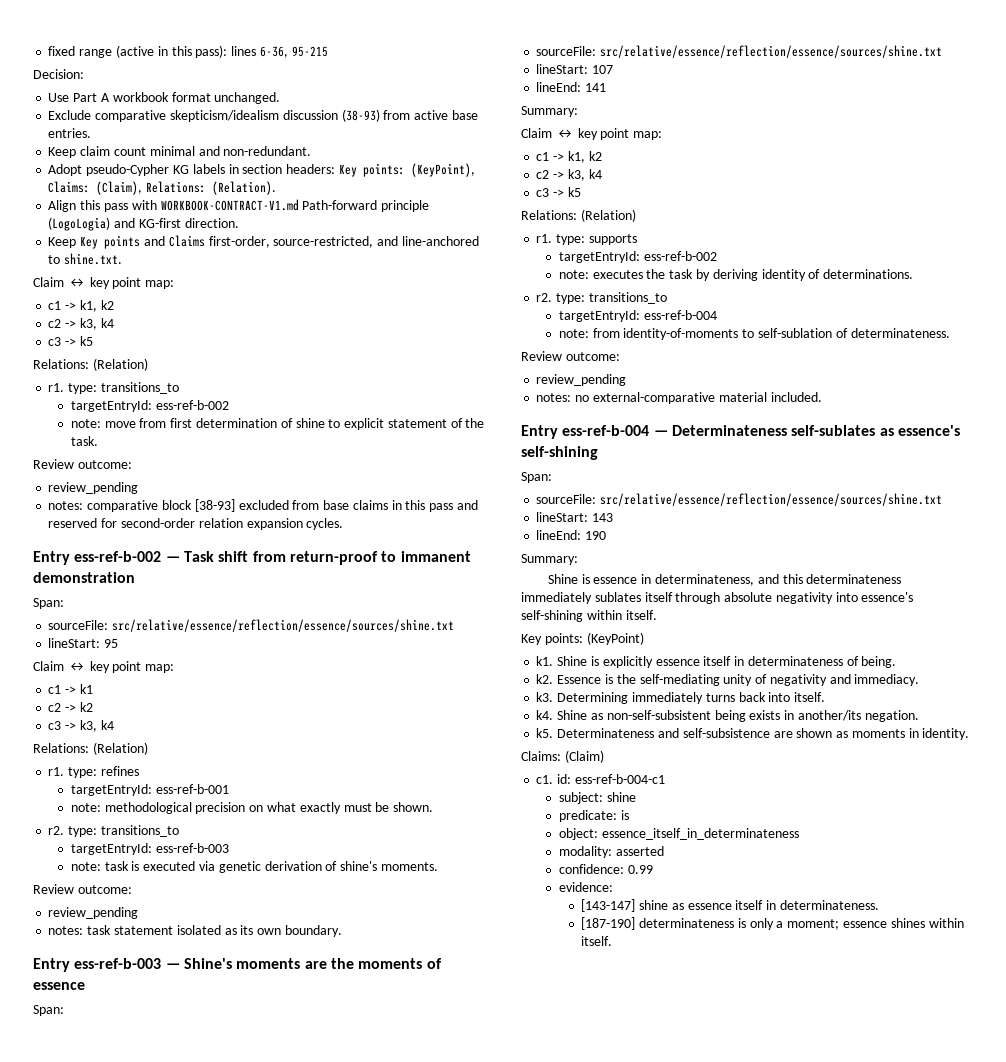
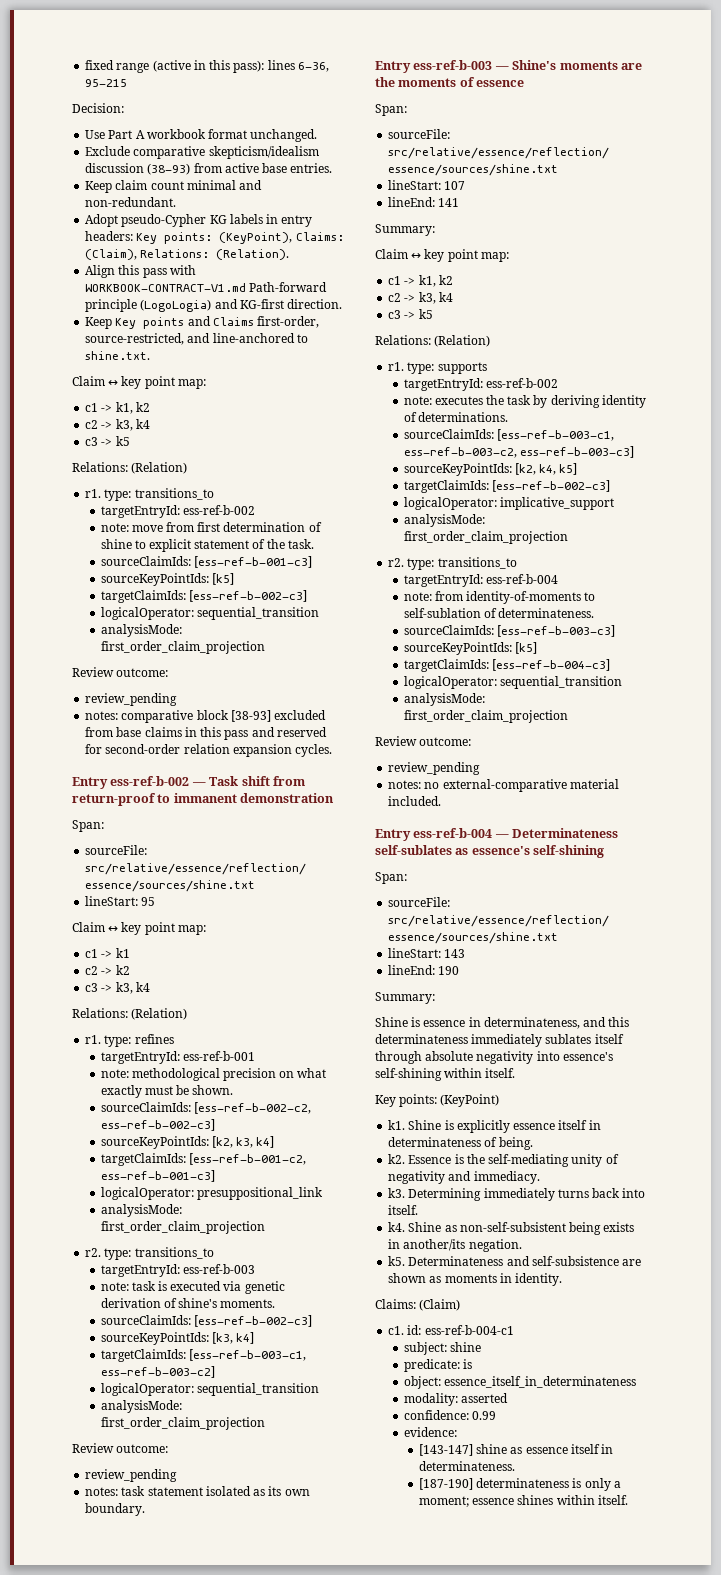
[242,164,283,174] section -> [281,215,313,227] entry
(98, 441) none -> [100,556,312,568] [100,573,234,586] [100,590,307,603] [100,607,319,620] [100,624,182,637] [100,641,265,654] // sourceClaimIds: [ess-ref-b-001-c3] // sourceKeyPointIds: [k5] // targetClaimIds: [ess-ref-b-002-c3] // logicalOperator: sequential_transition // analysisMode: first_order_claim_projection
(434, 807) none -> [100,1102,311,1114] [100,1119,215,1131] [100,1136,275,1149] [100,1153,306,1166] [100,1170,215,1182] [100,1187,323,1200] [100,1204,182,1217] [100,1221,265,1234] // sourceClaimIds: [ess-ref-b-002-c2, ess-ref-b-002-c3] // sourceKeyPointIds: [k2, k3, k4] // targetClaimIds: [ess-ref-b-001-c2, ess-ref-b-001-c3] // logicalOperator: presuppositional_link // analysisMode: first_order_claim_projection
(438, 866) none -> [100,1315,312,1327] [100,1332,254,1345] [100,1349,306,1362] [100,1366,215,1378] [100,1383,319,1396] [100,1400,182,1413] [100,1417,265,1430] // sourceClaimIds: [ess-ref-b-002-c3] // sourceKeyPointIds: [k3, k4] // targetClaimIds: [ess-ref-b-003-c1, ess-ref-b-003-c2] // logicalOperator: sequential_transition // analysisMode: first_order_claim_projection
(914, 274) none -> [403,429,614,441] [403,446,634,458] [403,463,578,476] [403,480,610,493] [403,497,614,510] [403,514,485,527] [403,531,568,544] // sourceClaimIds: [ess-ref-b-003-c1, ess-ref-b-003-c2, ess-ref-b-003-c3] // sourceKeyPointIds: [k2, k4, k5] // targetClaimIds: [ess-ref-b-002-c3] // logicalOperator: implicative_support // analysisMode: first_order_claim_projection
(950, 333) none -> [403,625,615,637] [403,642,537,655] [403,659,610,672] [403,676,622,689] [403,693,485,706] [403,710,568,723] // sourceClaimIds: [ess-ref-b-003-c3] // sourceKeyPointIds: [k5] // targetClaimIds: [ess-ref-b-004-c3] // logicalOperator: sequential_transition // analysisMode: first_order_claim_projection

